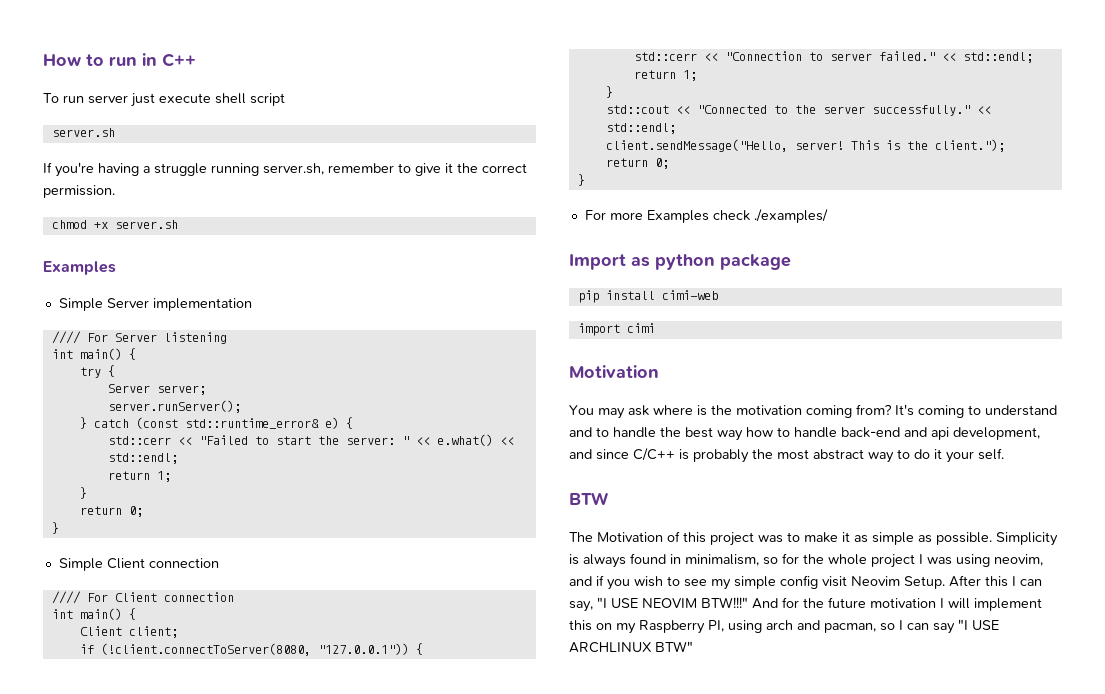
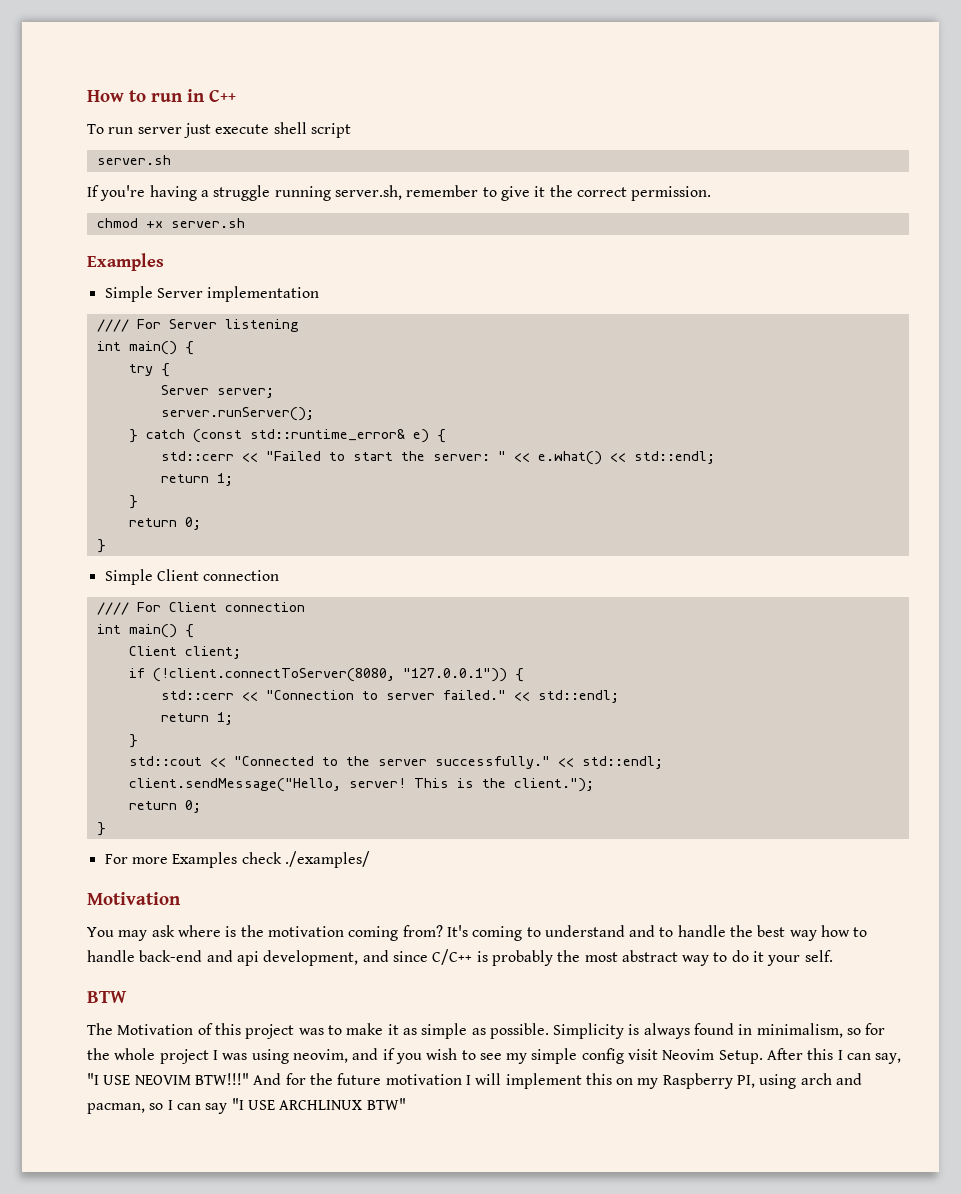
[569,254,791,270] [577,290,718,303] [577,323,655,336] // Import as python package // pip install cimi-web // import cimi -> (370, 859) none

